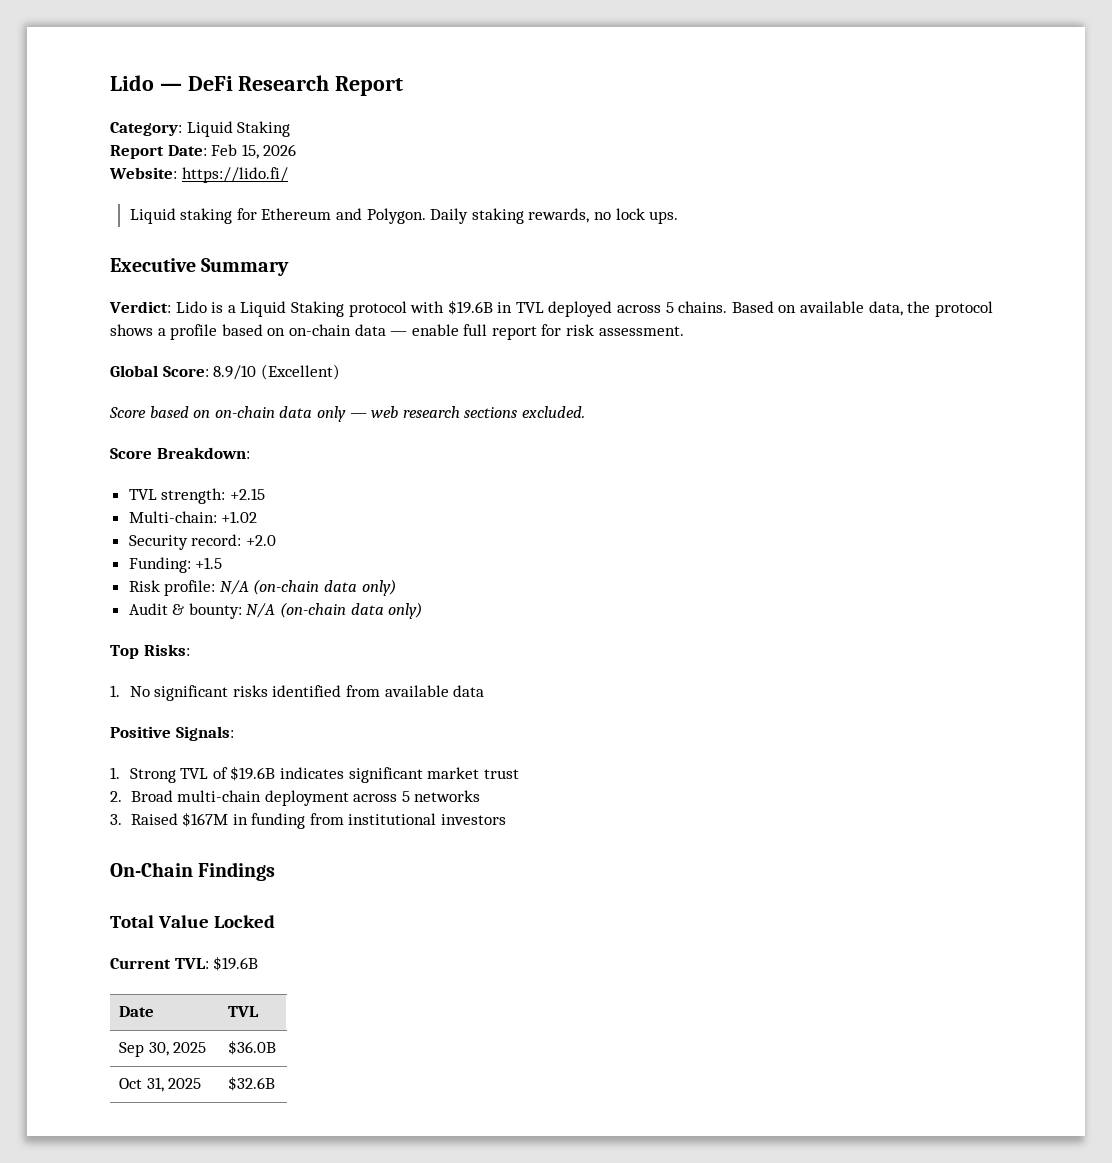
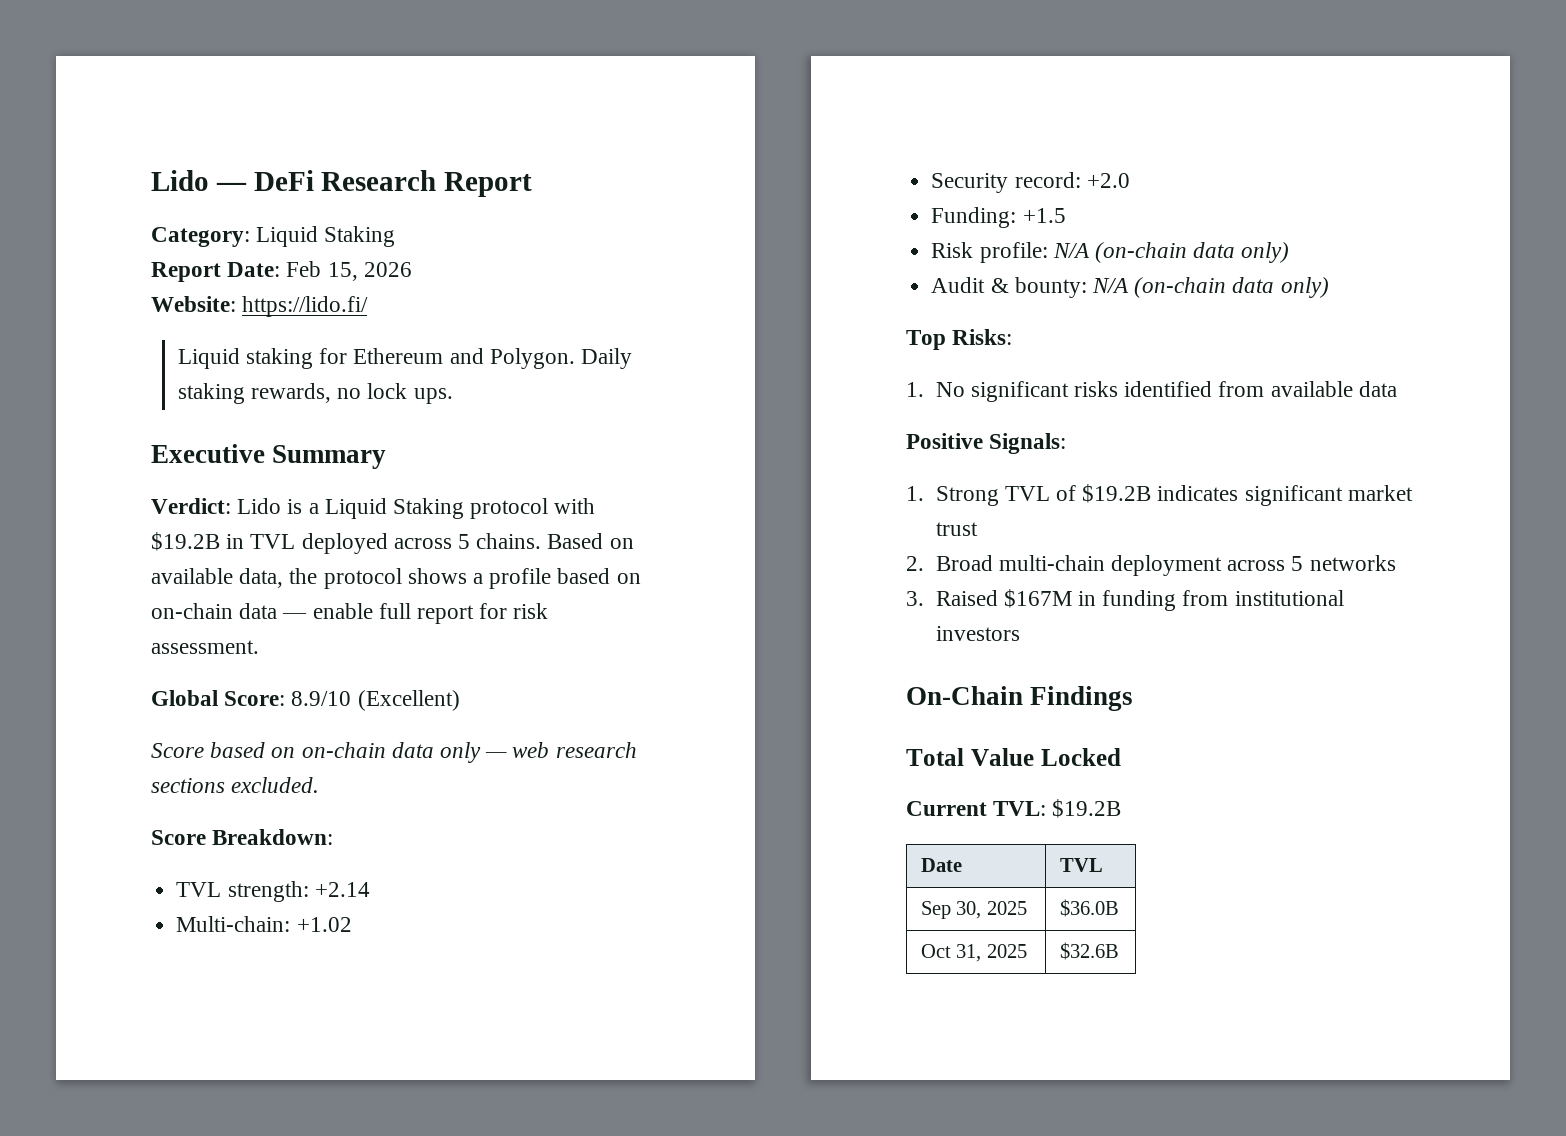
[447,300,493,315] $19.6B -> [151,532,220,551] $19.2B
[229,488,265,500] +2.15 -> [314,882,370,897] +2.14
[230,766,276,781] $19.6B -> [1082,484,1152,503] $19.2B
[213,956,259,971] $19.6B -> [1052,799,1122,818] $19.2B

